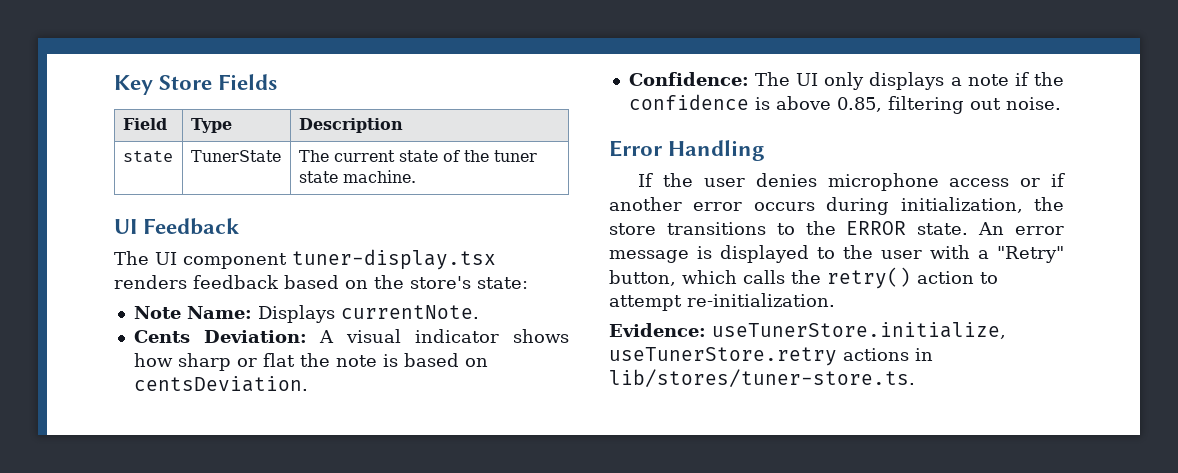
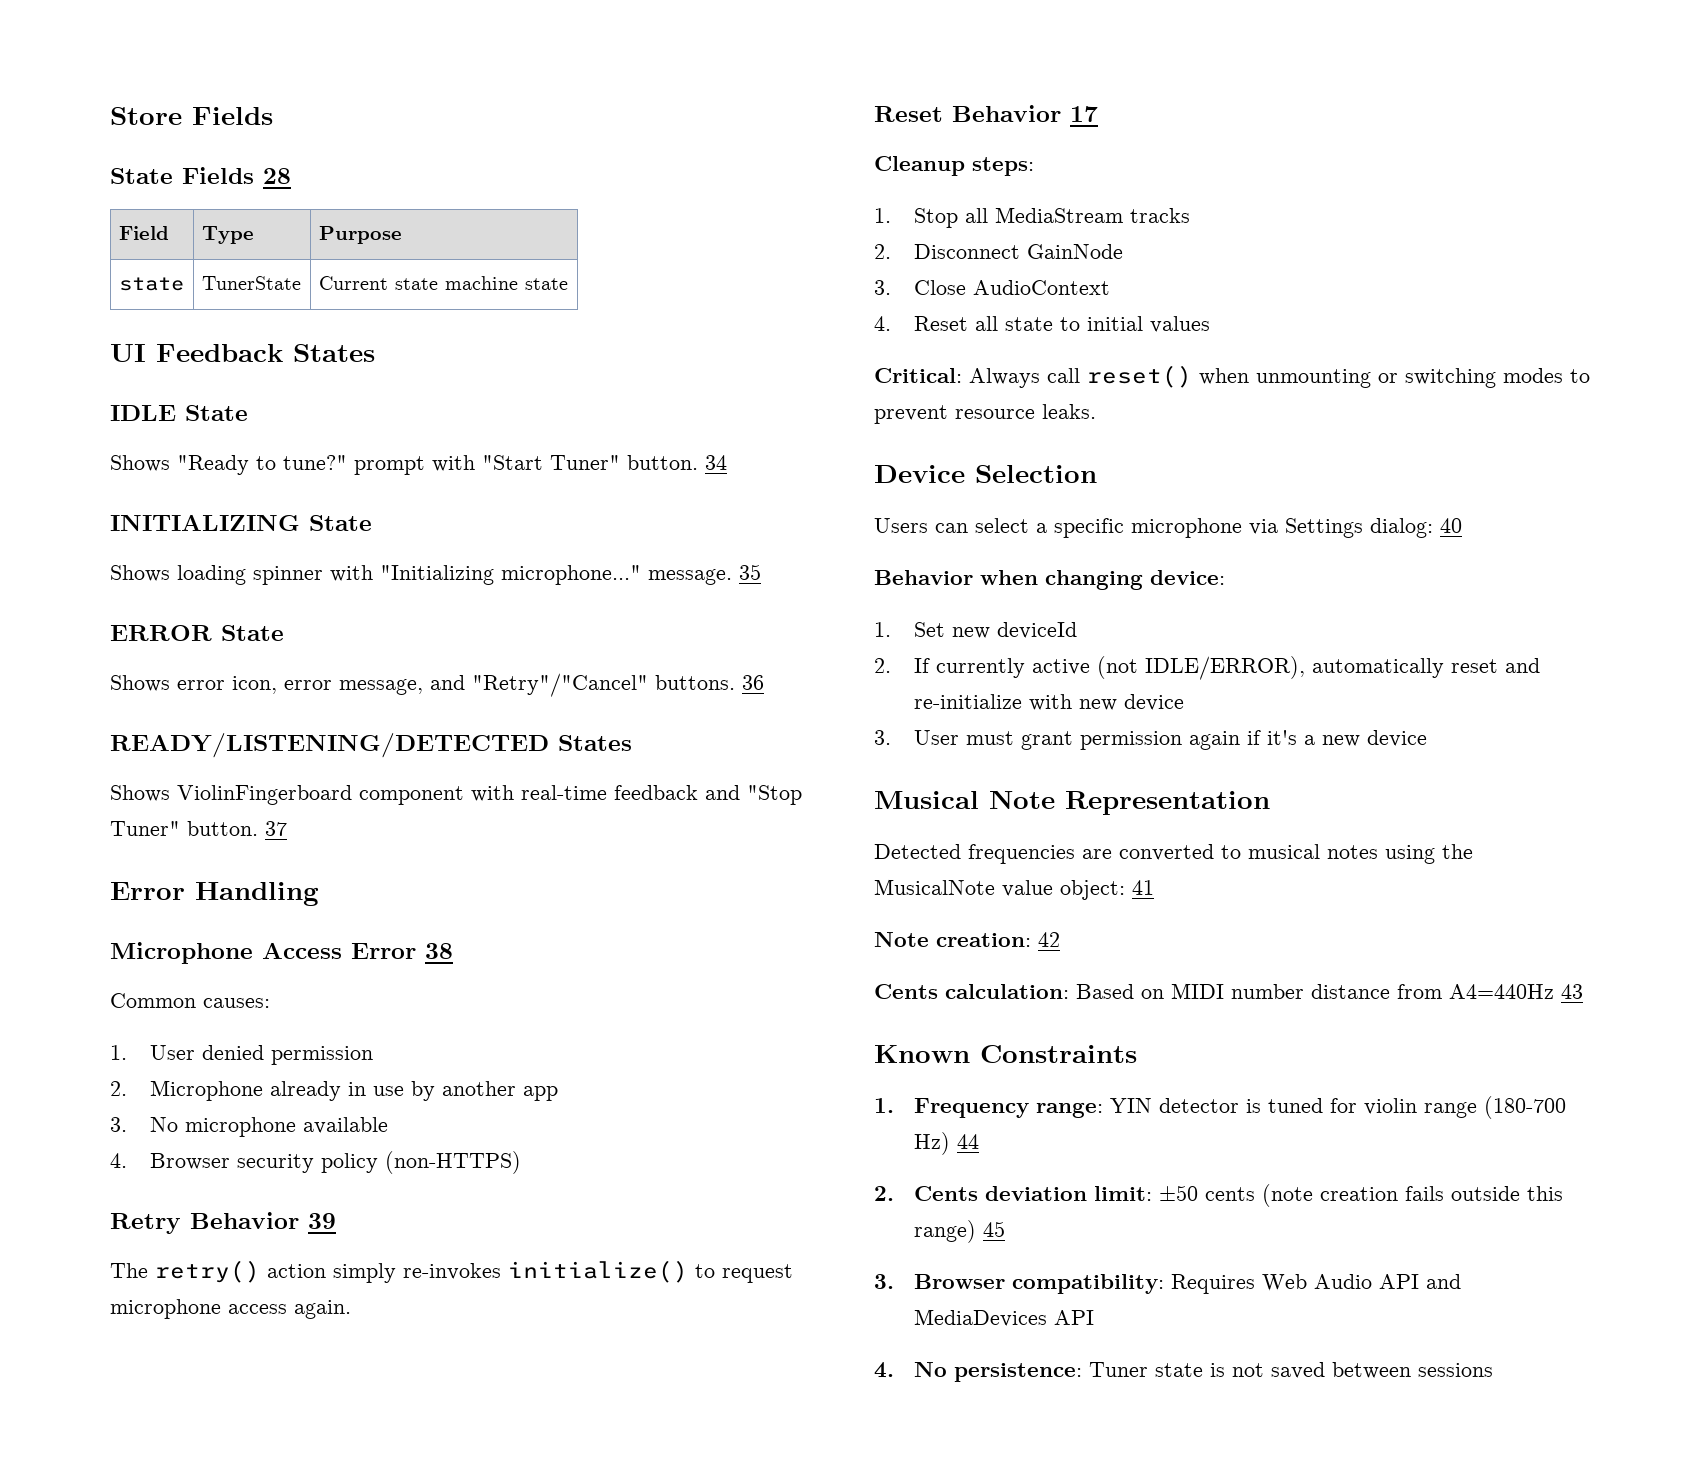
[114,75,153,95] Key -> (110, 116) none
(278, 82) none -> [110,167,291,184] // State Fields 28
[298,118,403,133] Description -> [318,226,402,244] Purpose
[298,150,537,162] [298,170,416,183] The current state of the tuner state machine. -> [318,276,568,290] Current state machine state
[114,249,496,270] [114,275,528,289] [133,305,479,323] [133,329,569,343] [133,353,488,371] [133,376,308,392] [628,72,1064,90] [628,94,1061,114] [609,140,766,161] [638,173,1065,191] [609,197,1064,215] [609,221,1064,235] [609,245,1064,263] [609,267,998,289] [609,293,835,311] [609,322,1006,339] [609,347,933,366] [609,369,915,387] // The UI component tuner-display.tsx renders feedback based on the store's state: // Note Name: Displays currentNote. // Cents Deviation: A visual indicator shows how sharp or flat the note is based on centsDeviation. // Confidence: The UI only displays a note if the confidence is above 0.85, filtering out noise. // Error Handling // If the user denies microphone access or if another error occurs during initialization, the store transitions to the ERROR state. An error message is displayed to the user with a "Retry" button, which calls the retry() action to attempt re-initialization. // Evidence: useTunerStore.initialize, useTunerStore.retry actions in lib/stores/tuner-store.ts. -> [293,344,375,362] [110,405,248,421] [110,455,727,475] [110,514,372,531] [110,564,761,585] [110,625,284,641] [110,673,764,697] [110,733,632,758] [110,785,802,805] [110,821,287,836] [110,882,319,906] [110,942,453,964] [110,993,270,1008] [110,1045,374,1065] [110,1080,559,1101] [110,1117,389,1137] [110,1151,522,1174] [110,1212,336,1234] [110,1260,793,1283] [110,1299,351,1319] [874,105,1098,122] [874,156,1034,176] [874,207,1191,228] [874,244,1124,259] [874,280,1111,295] [874,316,1211,333] [874,365,1590,388] [874,404,1096,424] [874,465,1097,483] [874,518,1462,538] [874,570,1225,590] [874,622,1078,639] [874,656,1541,680] [914,694,1185,711] [874,730,1428,750] [874,790,1270,815] [874,844,1473,864] [874,879,1154,900] [874,932,1060,947] [874,983,1583,999] [874,1045,1137,1063] [874,1096,1567,1119] [914,1132,980,1155] [874,1184,1564,1207] [914,1220,1006,1243] [874,1274,1462,1294] [914,1309,1095,1327] [874,1362,1494,1382] States // IDLE State // Shows "Ready to tune?" prompt with "Start Tuner" button. 34 // INITIALIZING State // Shows loading spinner with "Initializing microphone..." message. 35 // ERROR State // Shows error icon, error message, and "Retry"/"Cancel" buttons. 36 // READY/LISTENING/DETECTED States // Shows ViolinFingerboard component with real-time feedback and "Stop Tuner" button. 37 // Error Handling // Microphone Access Error 38 // Common causes: // 1. User denied permission // 2. Microphone already in use by another app // 3. No microphone available // 4. Browser security policy (non-HTTPS) // Retry Behavior 39 // The retry() action simply re-invokes initialize() to request microphone access again. // Reset Behavior 17 // Cleanup steps: // 1. Stop all MediaStream tracks // 2. Disconnect GainNode // 3. Close AudioContext // 4. Reset all state to initial values // Critical: Always call reset() when unmounting or switching modes to prevent resource leaks. // Device Selection // Users can select a specific microphone via Settings dialog: 40 // Behavior when changing device: // 1. Set new deviceId // 2. If currently active (not IDLE/ERROR), automatically reset and re-initialize with new device // 3. User must grant permission again if it's a new device // Musical Note Representation // Detected frequencies are converted to musical notes using the MusicalNote value object: 41 // Note creation: 42 // Cents calculation: Based on MIDI number distance from A4=440Hz 43 // Known Constraints // 1. Frequency range: YIN detector is tuned for violin range (180-700 Hz) 44 // 2. Cents deviation limit: ±50 cents (note creation fails outside this range) 45 // 3. Browser compatibility: Requires Web Audio API and MediaDevices API // 4. No persistence: Tuner state is not saved between sessions

